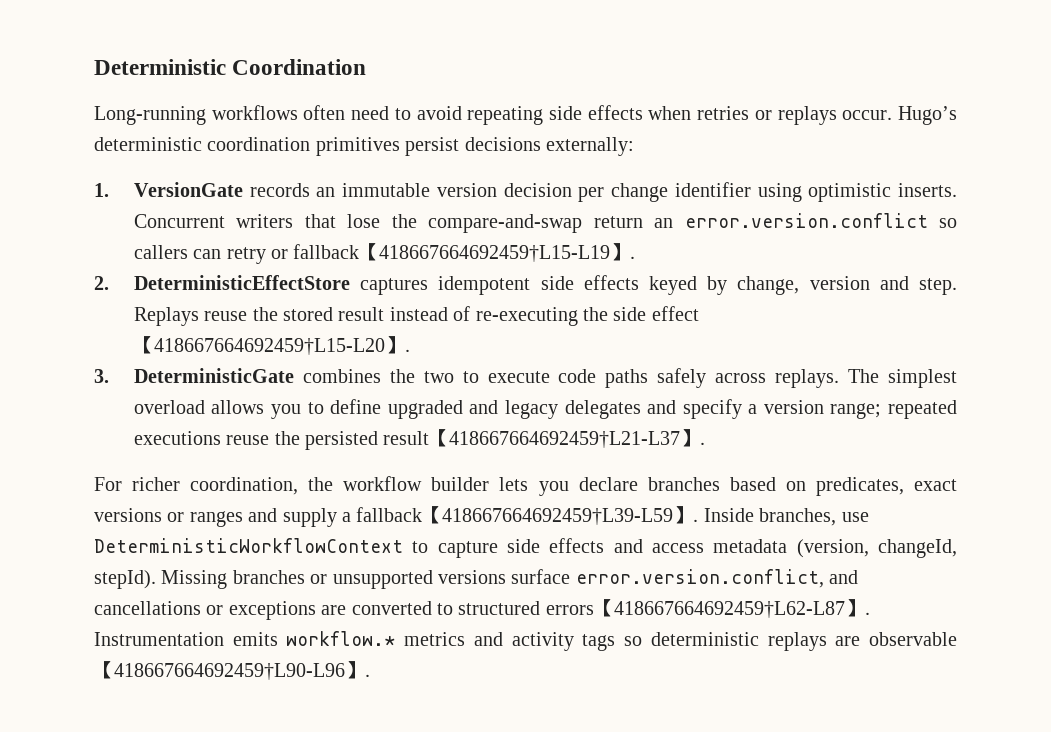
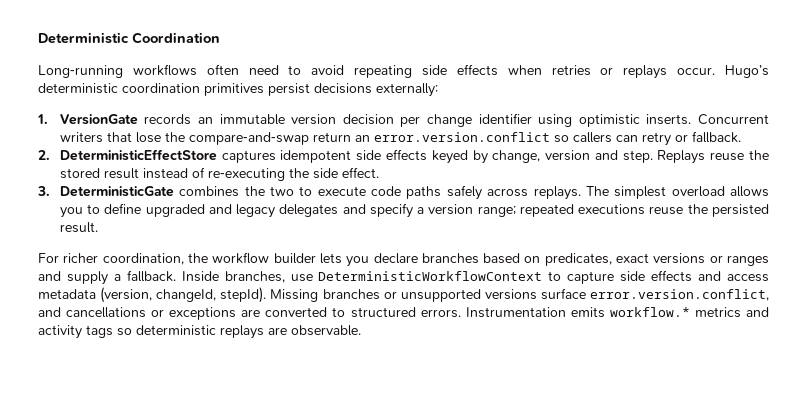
[293,243,636,262] fallback【418667664692459†L15-L19】. -> [691,131,741,143] fallback.
[651,306,699,321] [133,336,410,355] effect【418667664692459†L15-L20】. -> [341,167,379,178] effect.
[383,429,706,448] result【418667664692459†L21-L37】. -> [59,222,98,233] result.
[356,506,699,525] fallback【418667664692459†L39-L59】. -> [126,270,176,282] fallback.
[545,599,870,618] errors【418667664692459†L62-L87】. -> [420,309,461,318] errors.
[869,632,958,646] [94,661,370,680] observable【418667664692459†L90-L96】. -> [291,325,361,336] observable.

